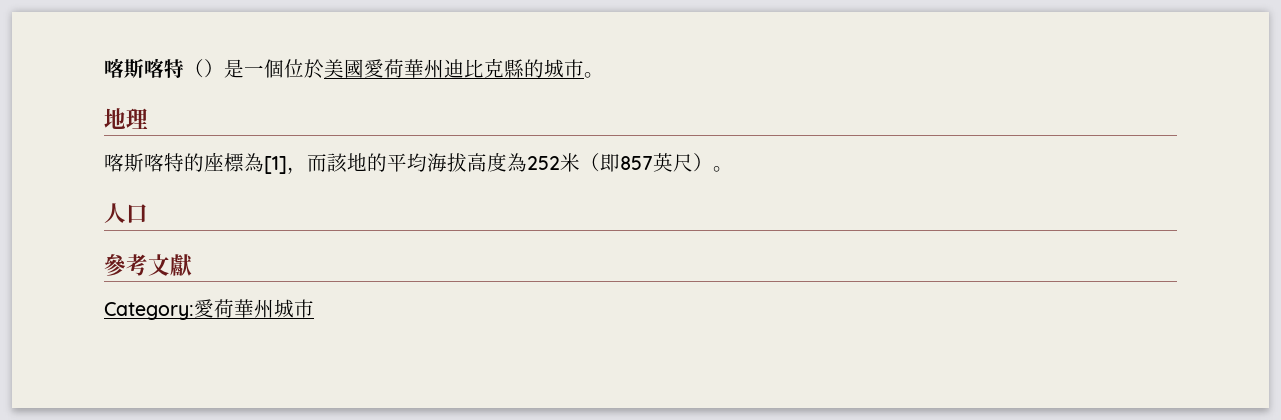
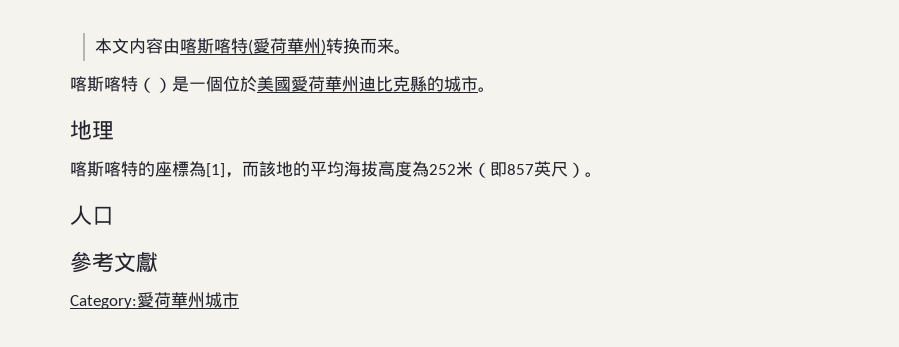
(104, 68) none -> [94,38,411,55] 本文内容由喀斯喀特(愛荷華州)转换而来。 //

